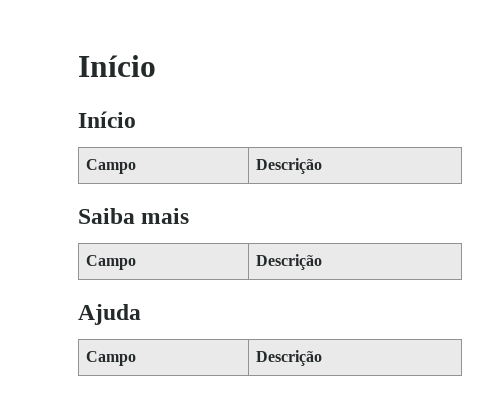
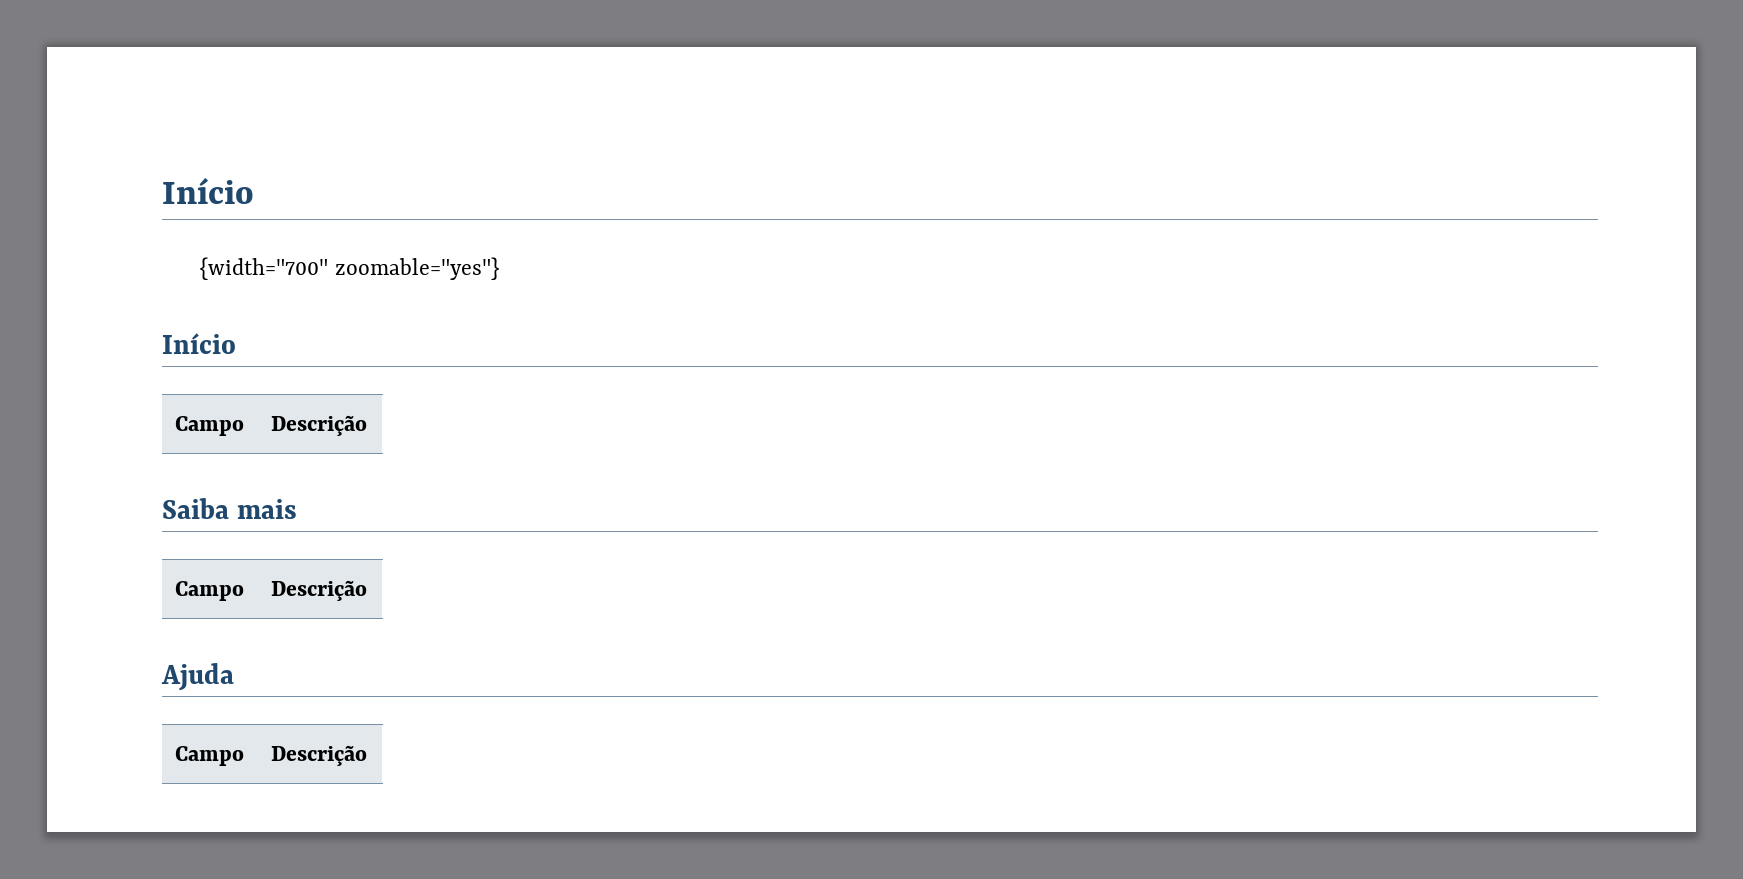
[78,55,156,77] Início -> [162,177,254,204] [200,257,499,280] Início // {width="700" zoomable="yes"}

